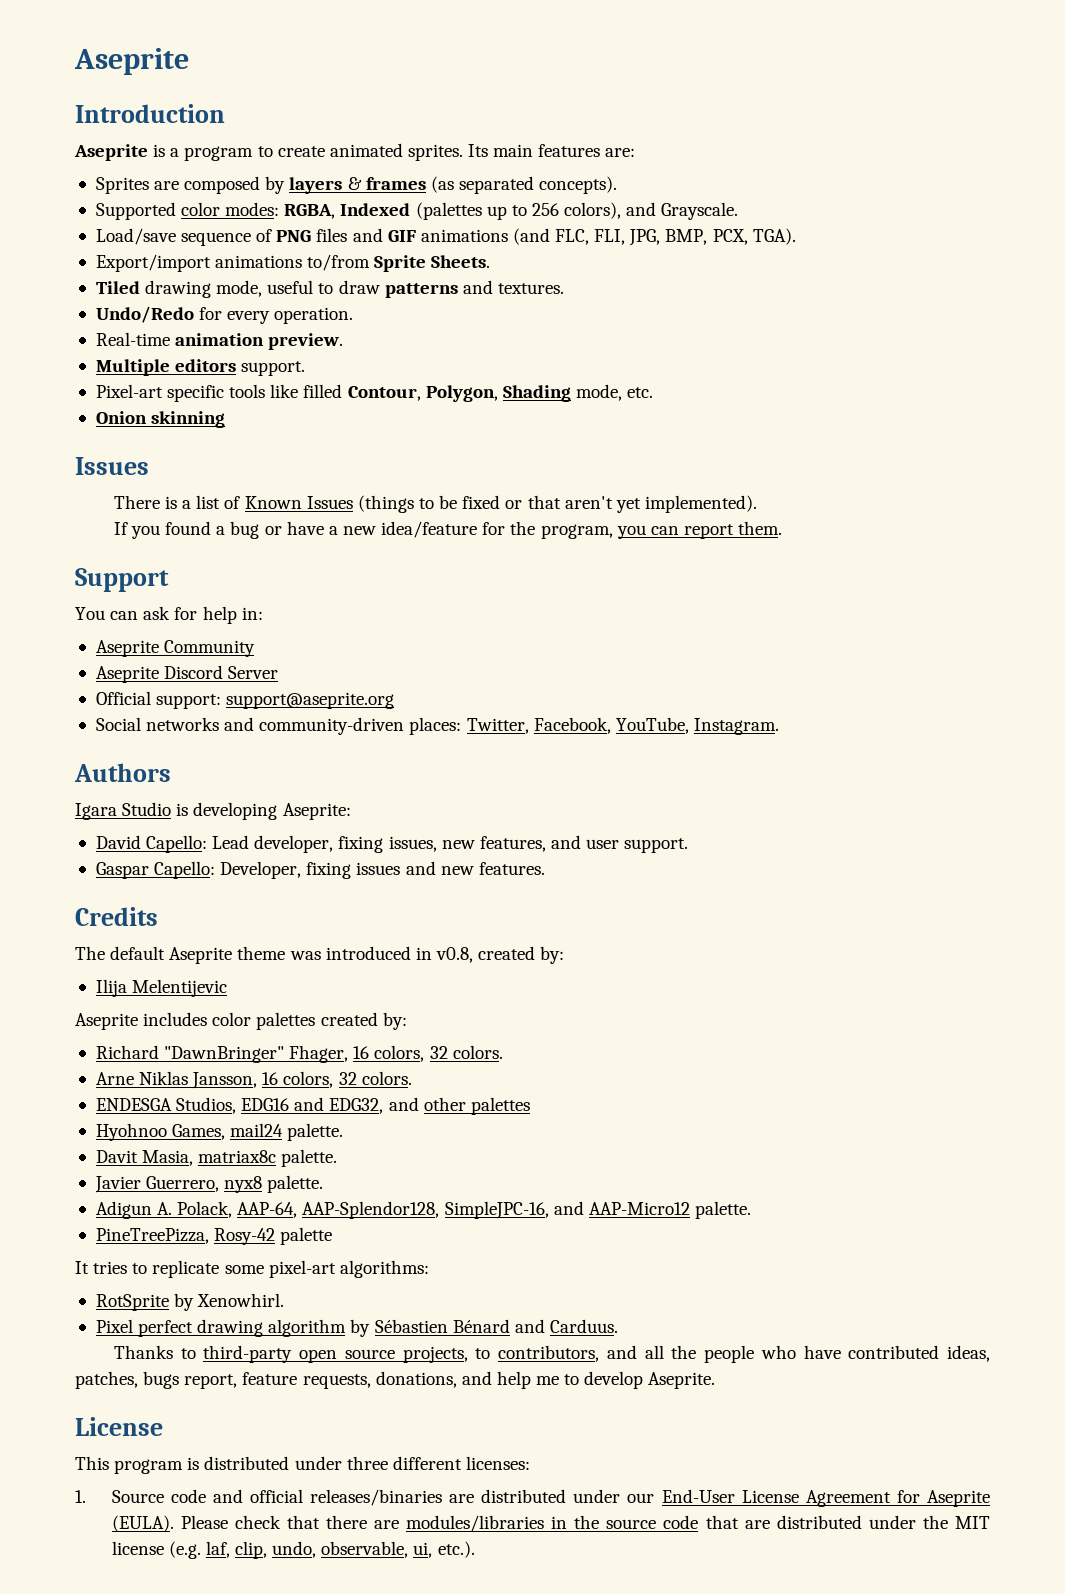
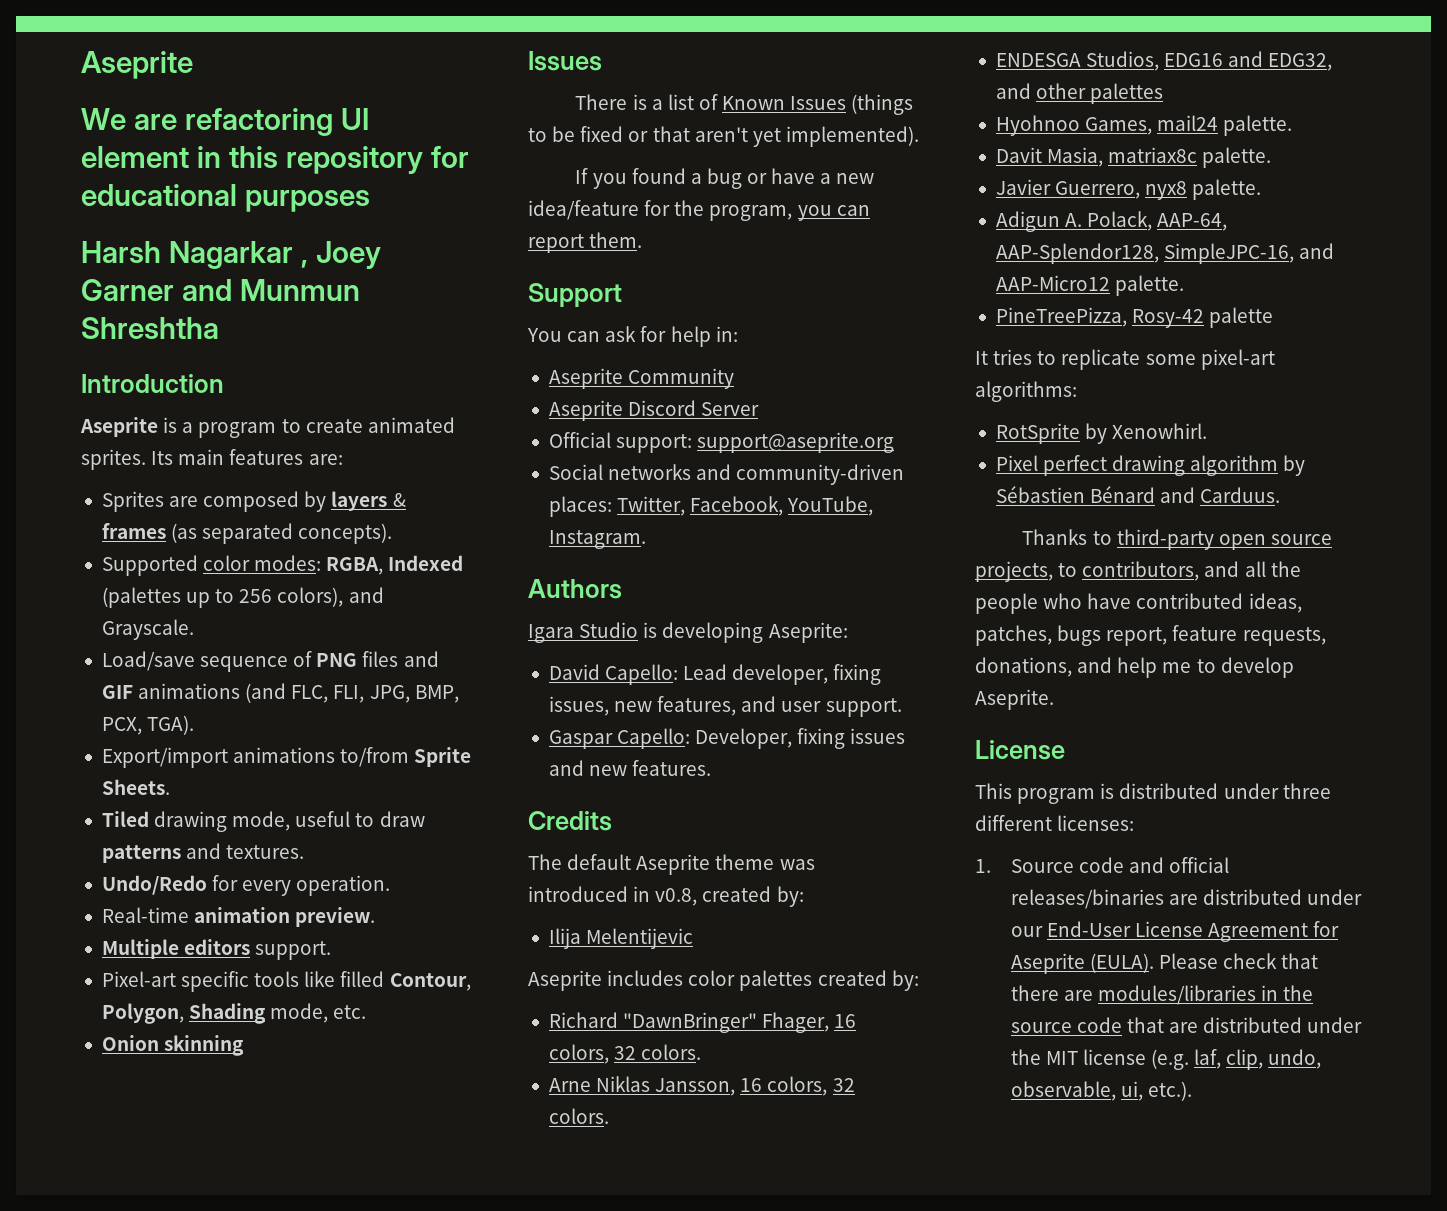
[74,48,189,75] Aseprite -> [81,51,193,79] [81,108,369,136] [81,146,469,174] [81,184,370,212] [81,241,381,269] [81,279,360,301] [81,317,219,339] Aseprite // We are refactoring UI element in this repository for educational purposes // Harsh Nagarkar , Joey Garner and Munmun Shreshtha

